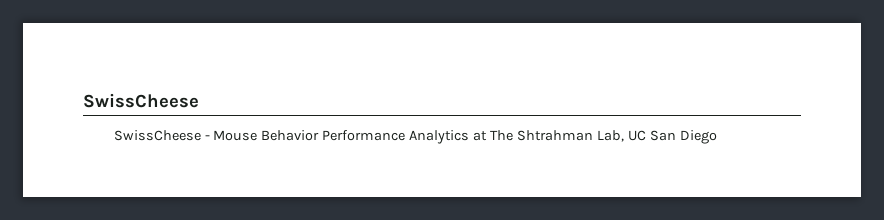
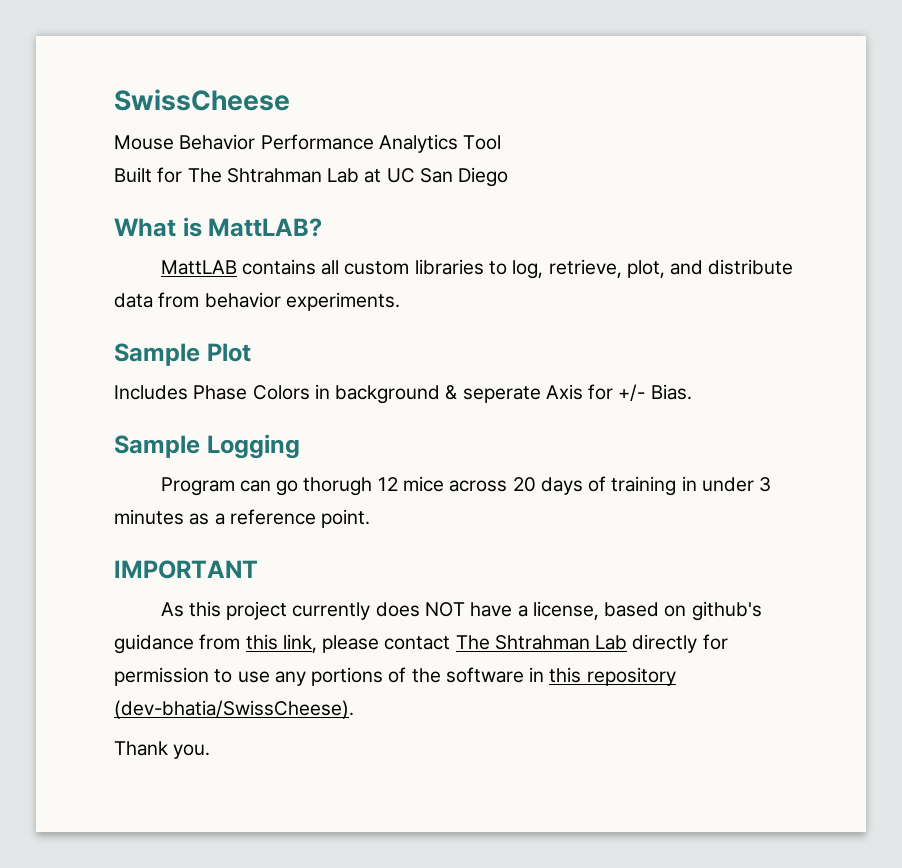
[113,130,210,141] SwissCheese - -> (290, 100) none
[473,130,717,144] at The Shtrahman Lab, UC San Diego -> [463,135,502,150] [114,167,509,187] [114,217,323,237] [160,259,794,279] [114,292,400,311] [114,343,251,366] [114,384,692,404] [114,434,300,459] [160,476,772,496] [114,509,371,528] [114,560,258,579] [160,601,762,621] [114,634,728,654] [114,667,676,686] [114,700,354,719] [114,741,211,759] Tool // Built for The Shtrahman Lab at UC San Diego // What is MattLAB? // MattLAB contains all custom libraries to log, retrieve, plot, and distribute data from behavior experiments. // Sample Plot // Includes Phase Colors in background & seperate Axis for +/- Bias. // Sample Logging // Program can go thorugh 12 mice across 20 days of training in under 3 minutes as a reference point. // IMPORTANT // As this project currently does NOT have a license, based on github's guidance from this link, please contact The Shtrahman Lab directly for permission to use any portions of the software in this repository (dev-bhatia/SwissCheese). // Thank you.

